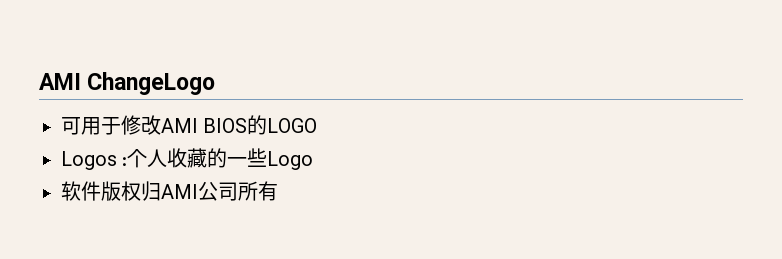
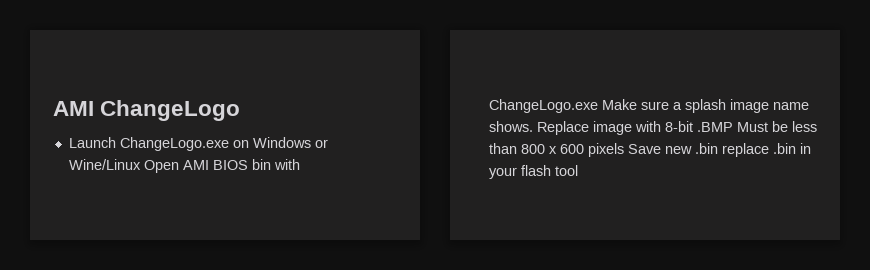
[61,115,318,135] [61,148,314,170] [61,181,278,201] 可用于修改AMI BIOS的LOGO // Logos :个人收藏的一些Logo // 软件版权归AMI公司所有 -> [68,137,328,151] [68,159,300,173] [488,99,809,113] [488,121,817,135] [488,143,811,157] [488,165,578,179] Launch ChangeLogo.exe on Windows or Wine/Linux Open AMI BIOS bin with ChangeLogo.exe Make sure a splash image name shows. Replace image with 8-bit .BMP Must be less than 800 x 600 pixels Save new .bin replace .bin in your flash tool

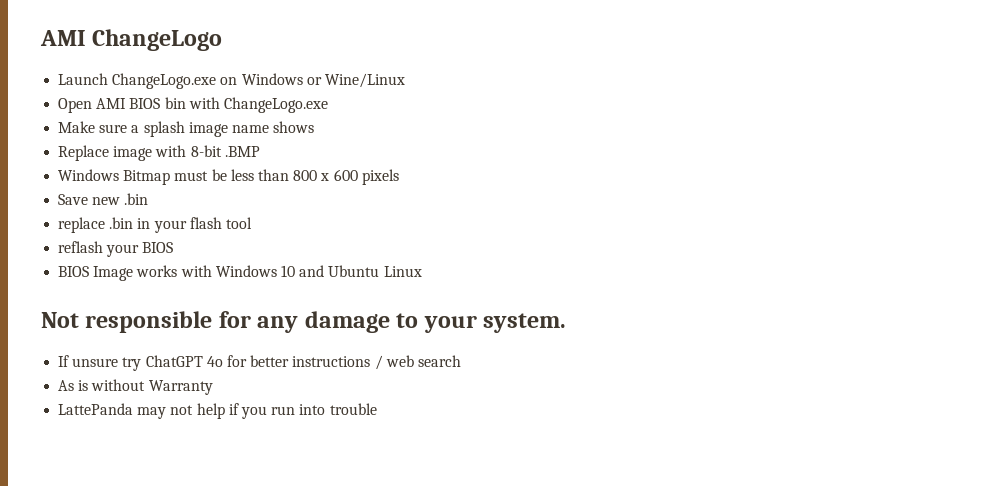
(141, 164) none -> (405, 80) //
(598, 106) none -> (328, 105) //
[488,121,533,132] shows. -> [273,121,315,133] shows //
[736,122,768,132] Must -> [58,169,209,185] // Windows Bitmap must
(624, 150) none -> (399, 177) //
(718, 148) none -> (149, 199) //
(578, 170) none -> [58,241,174,257] [58,265,422,281] [41,311,567,333] [58,355,461,371] [58,379,213,395] [58,403,377,419] // reflash your BIOS // BIOS Image works with Windows 10 and Ubuntu Linux // Not responsible for any damage to your system. // If unsure try ChatGPT 4o for better instructions / web search // As is without Warranty // LattePanda may not help if you run into trouble

